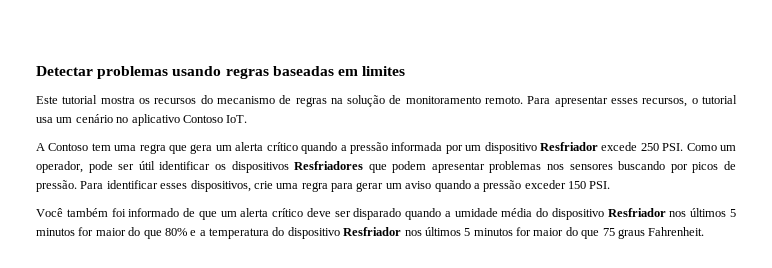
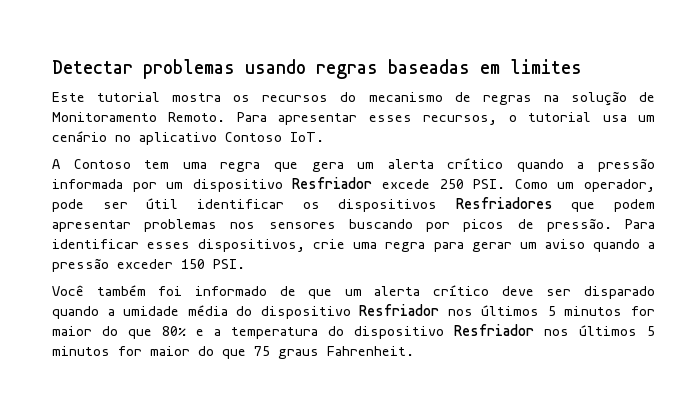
[405,96,524,104] monitoramento remoto. -> [52,112,226,122] Monitoramento Remoto.

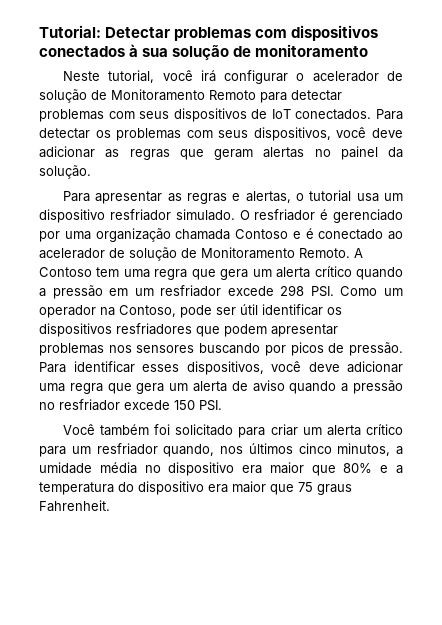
(52, 67) none -> [39,25,101,38] Tutorial:
[245,59,582,79] [52,91,655,106] [52,112,656,125] [52,131,324,145] usando regras baseadas em limites // Este tutorial mostra os recursos do mecanismo de regras na solução de Monitoramento Remoto. Para apresentar esses recursos, o tutorial usa um cenário no aplicativo Contoso IoT. // -> [255,25,379,41] [39,44,369,60] [62,70,403,84] [39,89,342,103] [39,108,403,122] [39,127,403,141] [39,146,403,160] [39,165,91,179] [62,190,403,204] [39,209,403,223] [39,228,403,242] [39,247,350,261] com dispositivos conectados à sua solução de monitoramento // Neste tutorial, você irá configurar o acelerador de solução de Monitoramento Remoto para detectar problemas com seus dispositivos de IoT conectados. Para detectar os problemas com seus dispositivos, você deve adicionar as regras que geram alertas no painel da solução. // Para apresentar as regras e alertas, o tutorial usa um dispositivo resfriador simulado. O resfriador é gerenciado por uma organização chamada Contoso e é conectado ao acelerador de solução de Monitoramento Remoto.
[52,177,656,192] informada por um dispositivo Resfriador excede 250 PSI. Como um operador, -> [109,285,403,297] [39,305,176,318] em um resfriador excede 298 PSI. Como um operador na Contoso,
[455,197,553,209] Resfriadores -> [116,323,192,335] resfriadores
[313,239,537,252] crie uma regra para gerar um -> [271,361,403,373] [39,381,248,394] você deve adicionar uma regra que gera um alerta de
[117,259,173,269] exceder -> [39,399,170,411] no resfriador excede
[194,285,655,299] [52,304,655,319] [52,326,118,336] informado de que um alerta crítico deve ser disparado quando a umidade média do dispositivo Resfriador nos últimos 5 minutos for maior do -> [175,424,404,438] [39,443,403,457] [39,462,304,476] solicitado para criar um alerta crítico para um resfriador quando, nos últimos cinco minutos, a umidade média no dispositivo era maior
[454,324,655,336] [52,346,214,356] Resfriador nos últimos 5 minutos for maior do -> [208,481,266,493] era maior

